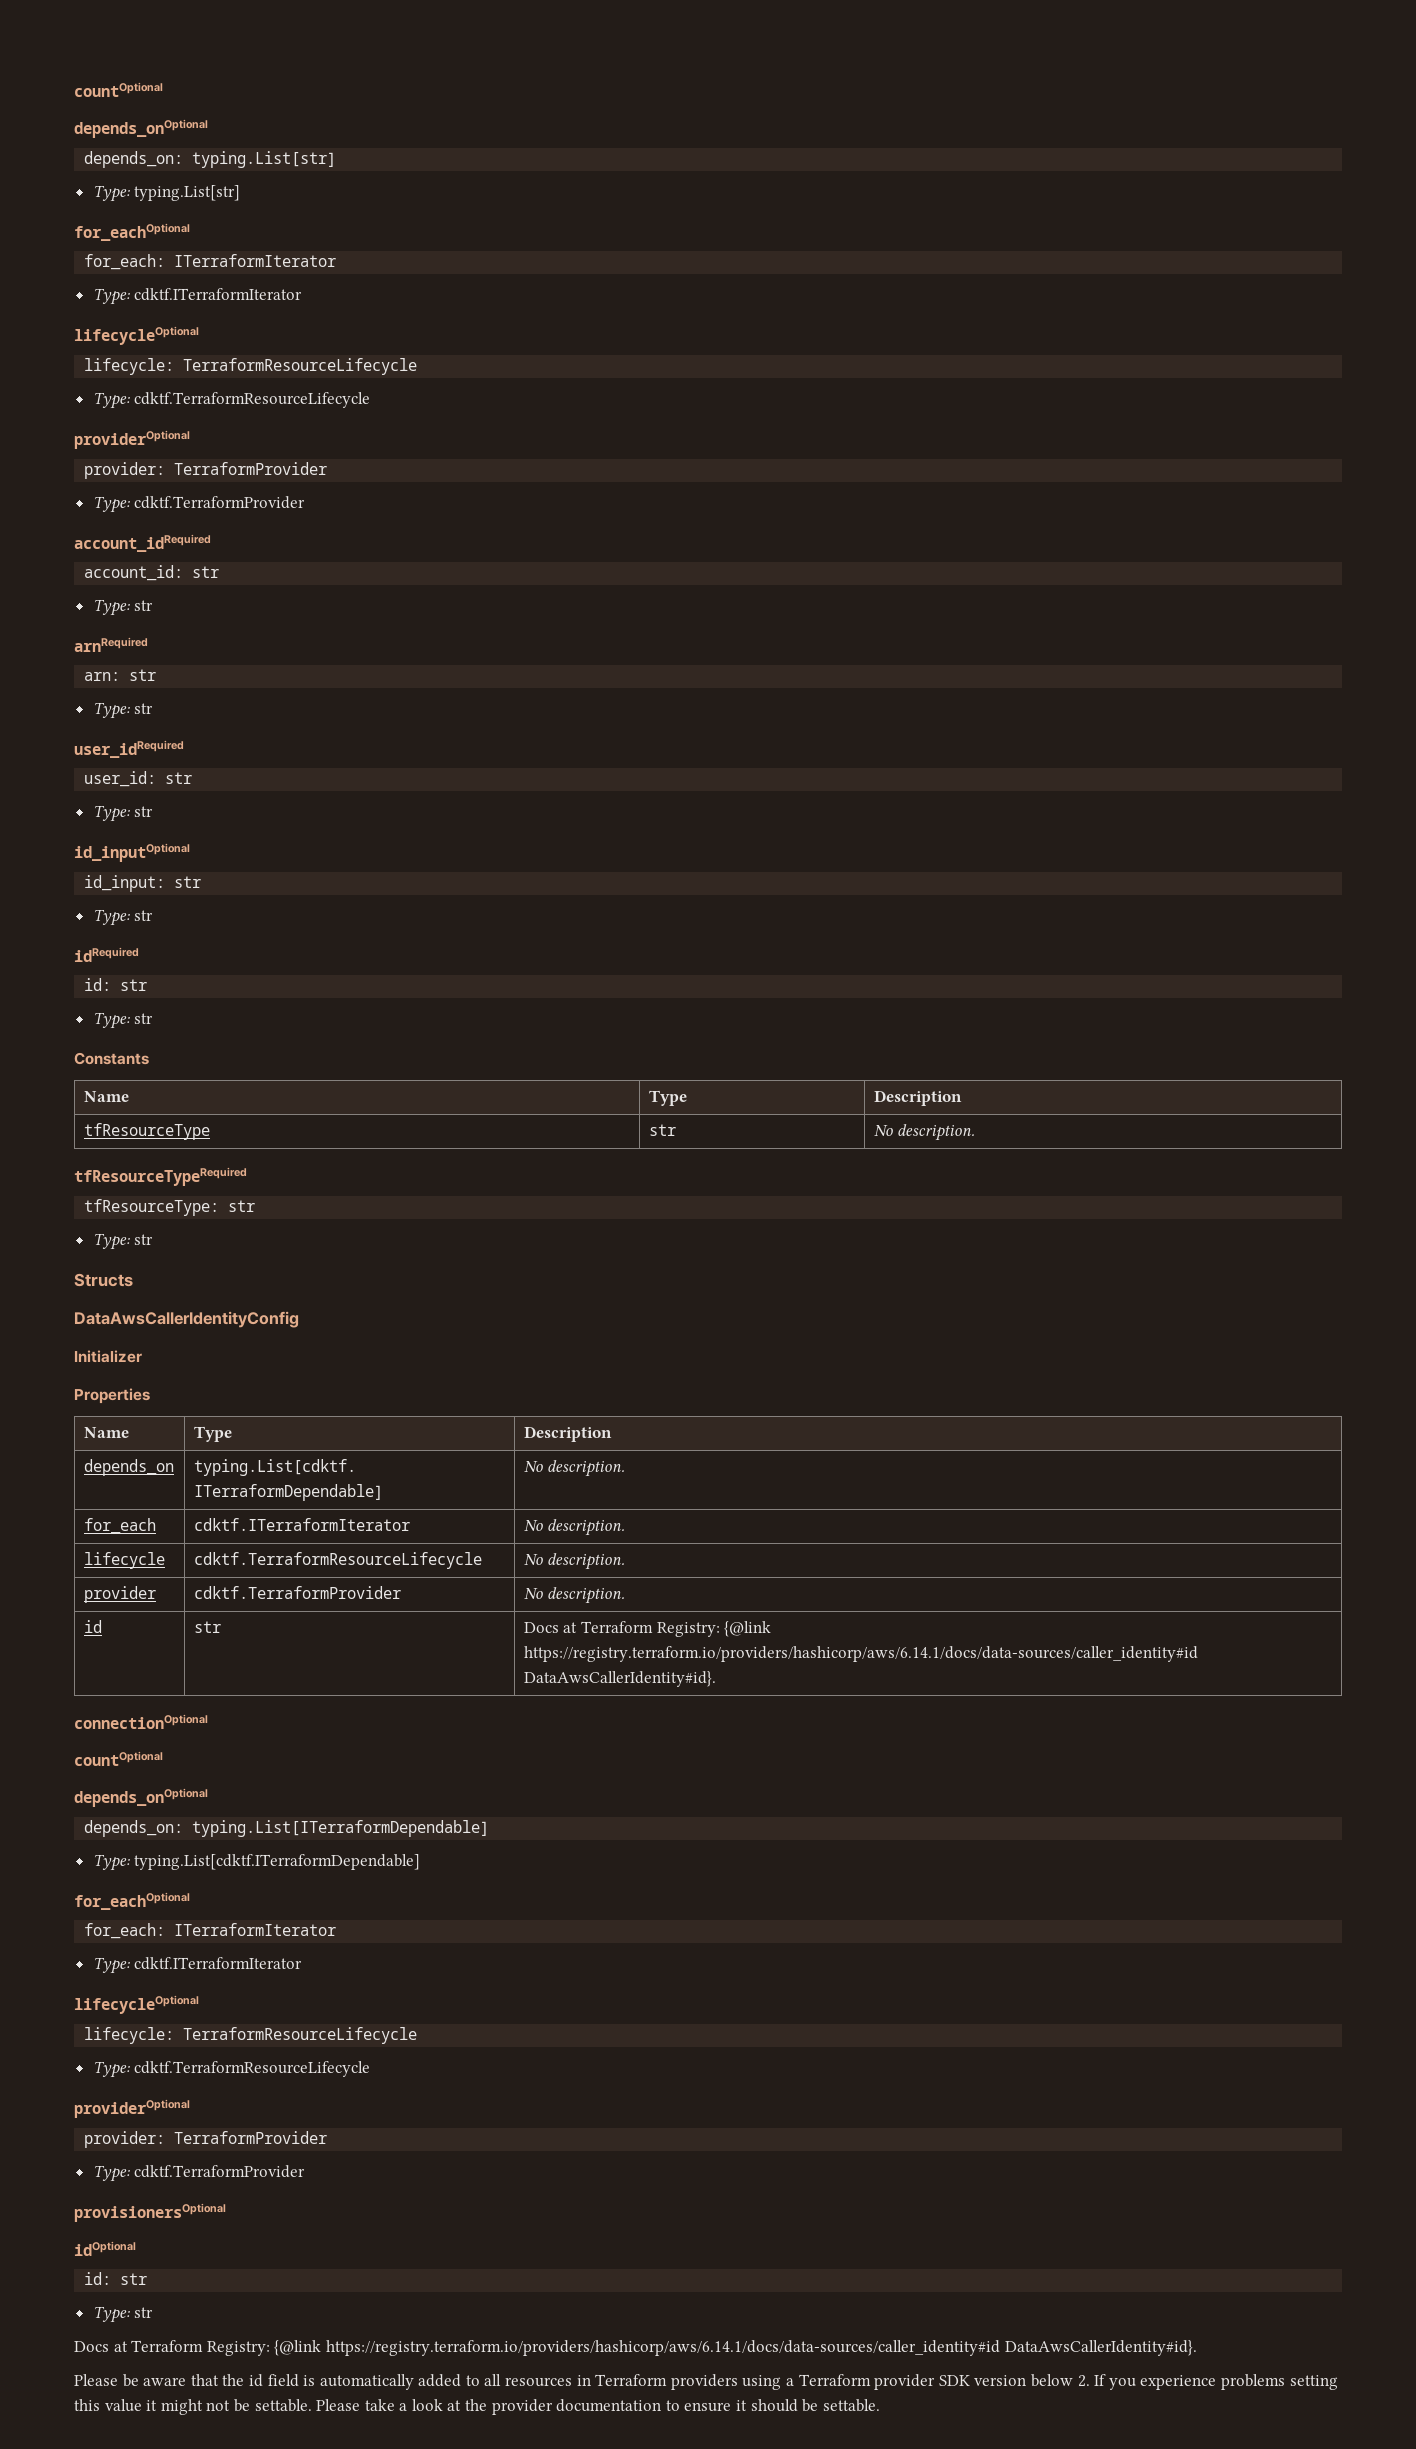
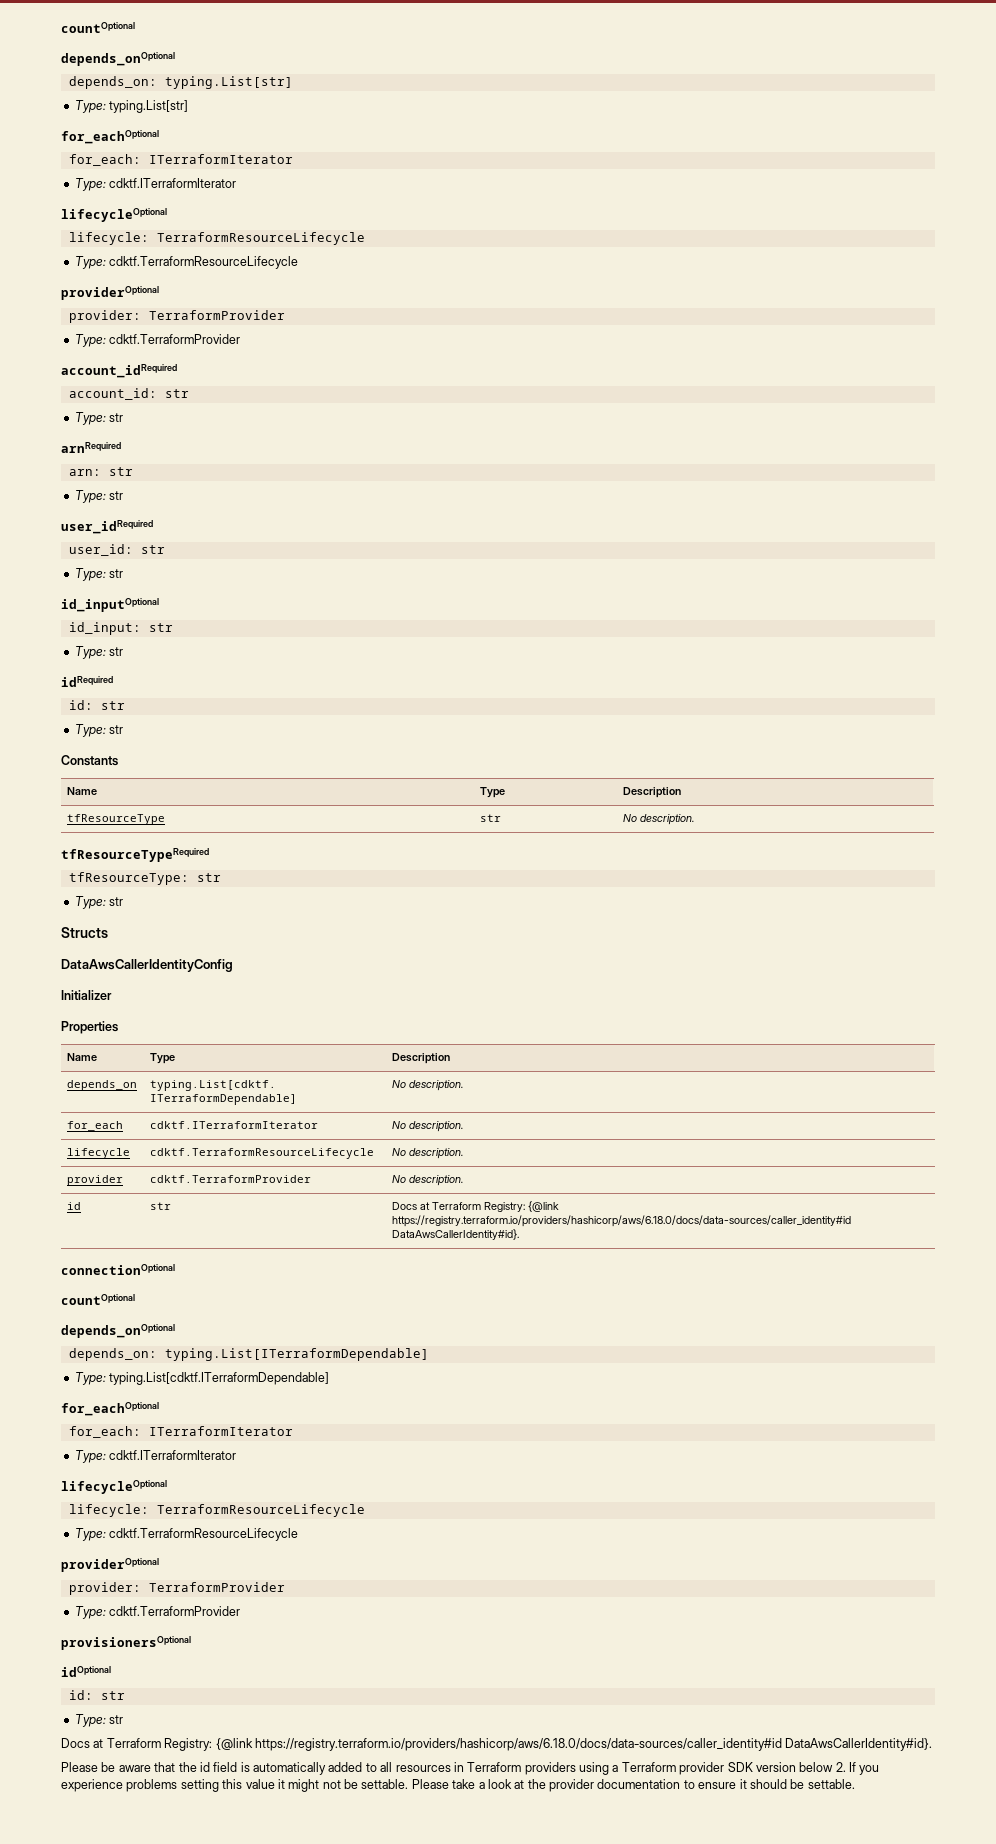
[523,1646,1198,1662] https://registry.terraform.io/providers/hashicorp/aws/6.14.1/docs/data-sources/caller_identity#id -> [392,1215,852,1227] https://registry.terraform.io/providers/hashicorp/aws/6.18.0/docs/data-sources/caller_identity#id
[325,2340,1000,2356] https://registry.terraform.io/providers/hashicorp/aws/6.14.1/docs/data-sources/caller_identity#id -> [254,1738,782,1751] https://registry.terraform.io/providers/hashicorp/aws/6.18.0/docs/data-sources/caller_identity#id

